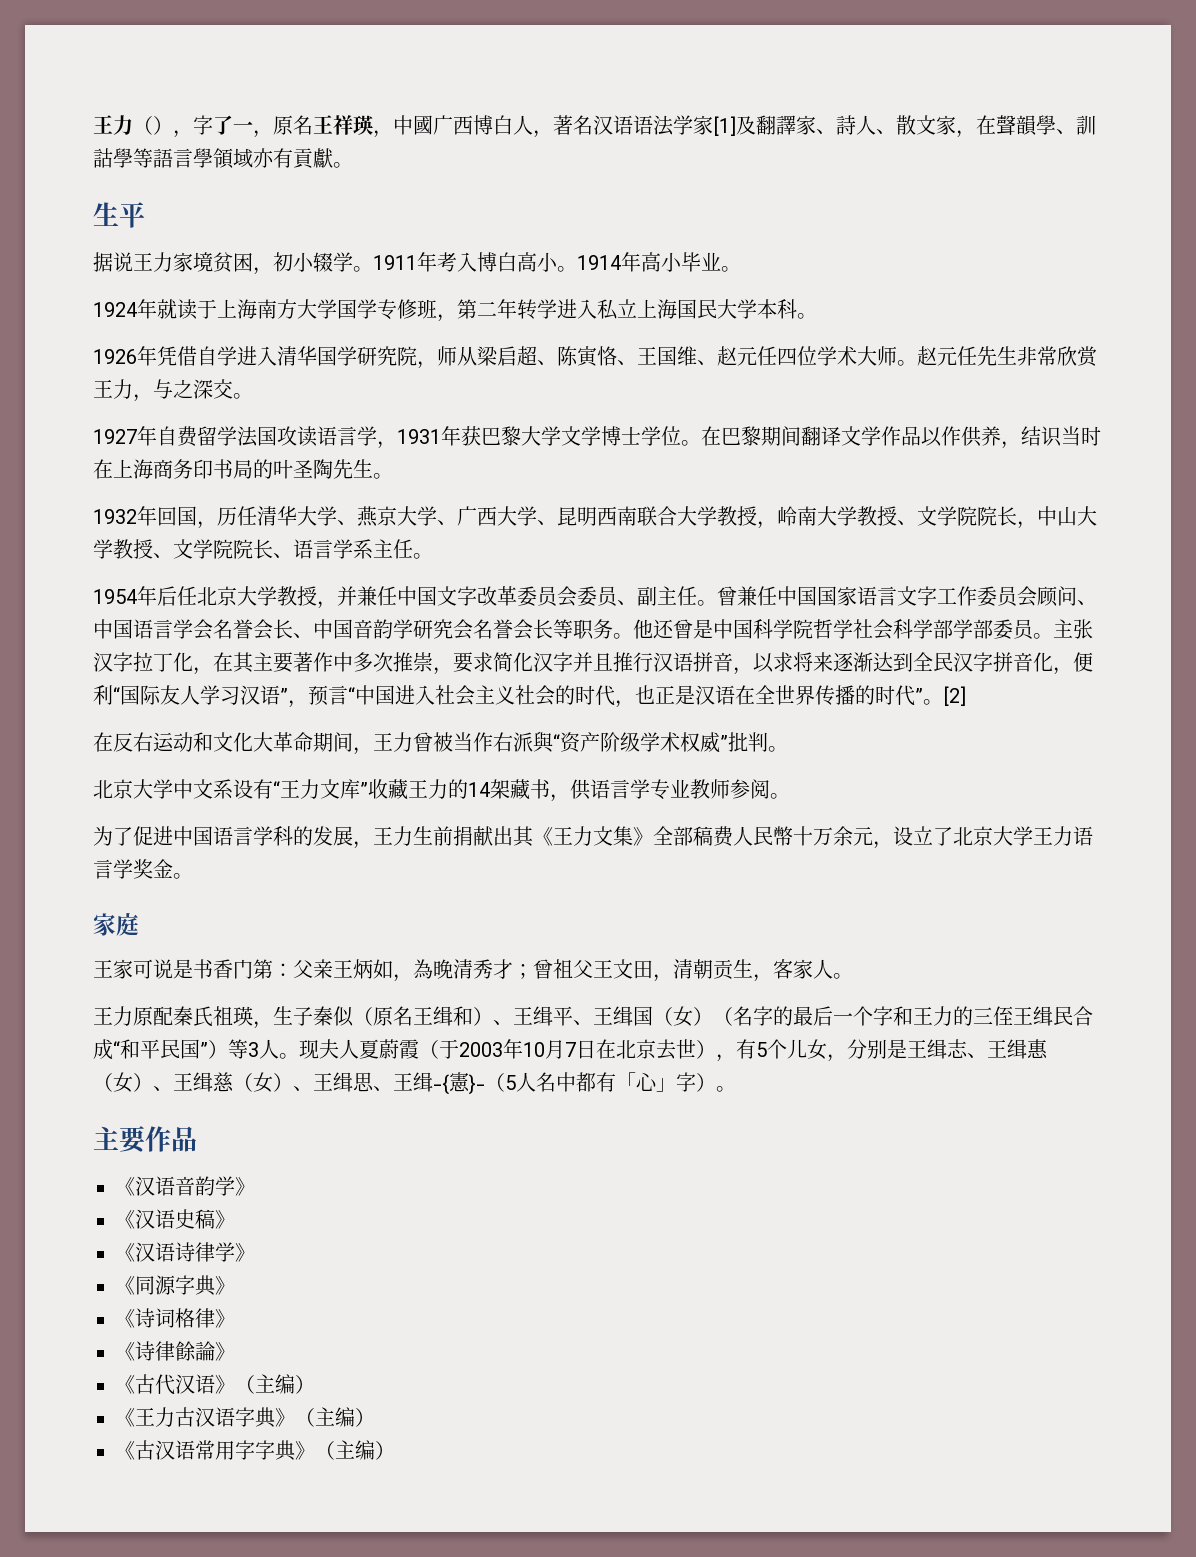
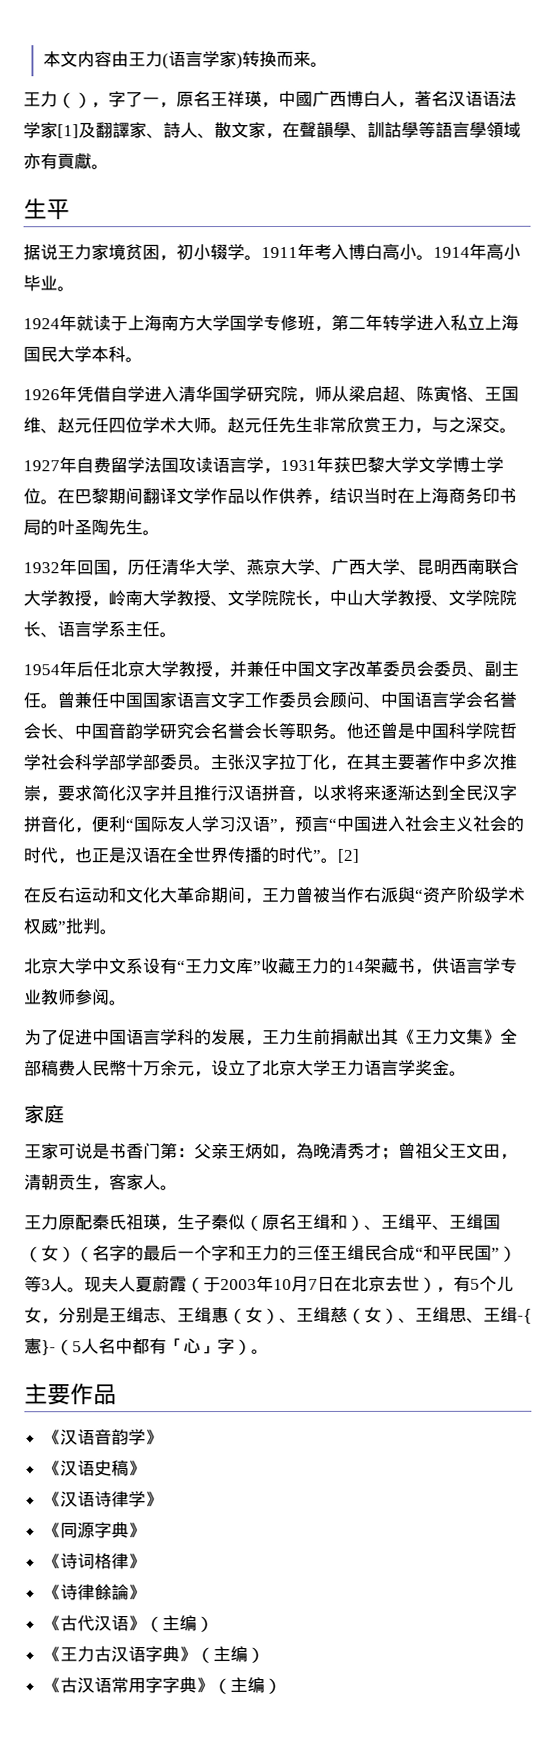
(93, 124) none -> [42,50,328,70] 本文内容由王力(语言学家)转换而来。 //

